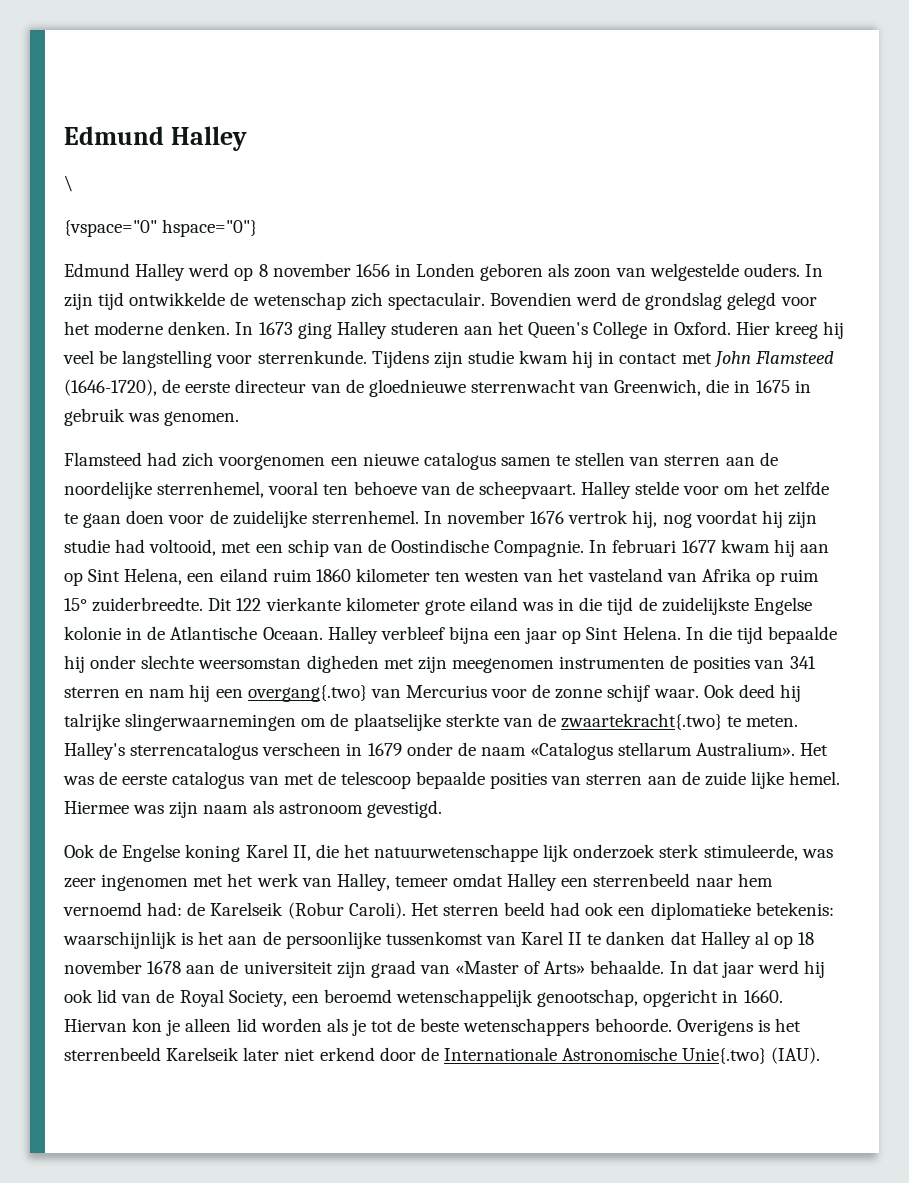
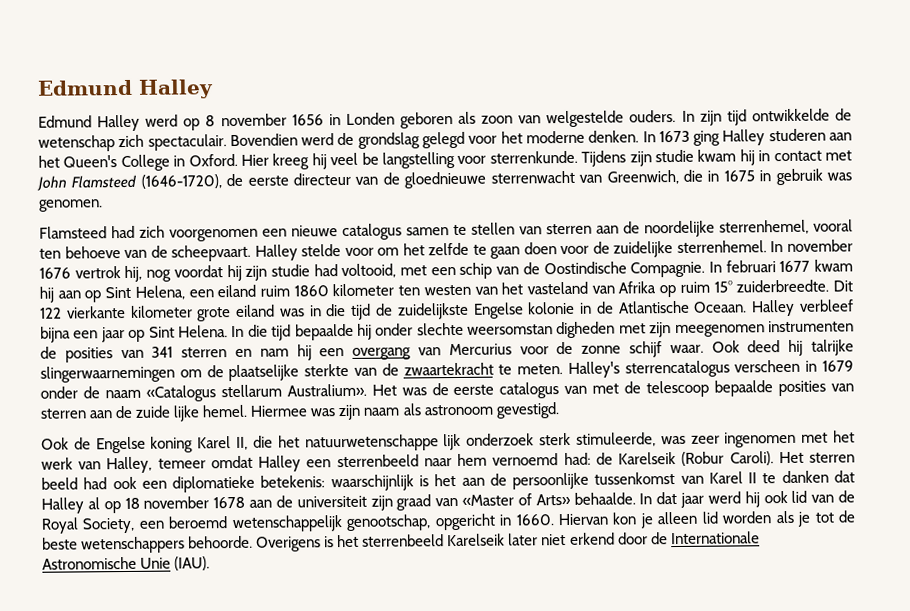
[64,126,248,151] [64,175,73,192] [64,219,258,237] Edmund Halley // \ // {vspace="0" hspace="0"} -> [37,79,214,99] Edmund Halley
[247,685,367,702] overgang{.two} -> [352,347,412,360] overgang
[561,713,723,730] zwaartekracht{.two} -> [403,362,494,376] zwaartekracht
[682,1048,767,1064] Unie{.two} -> [140,557,172,569] Unie

